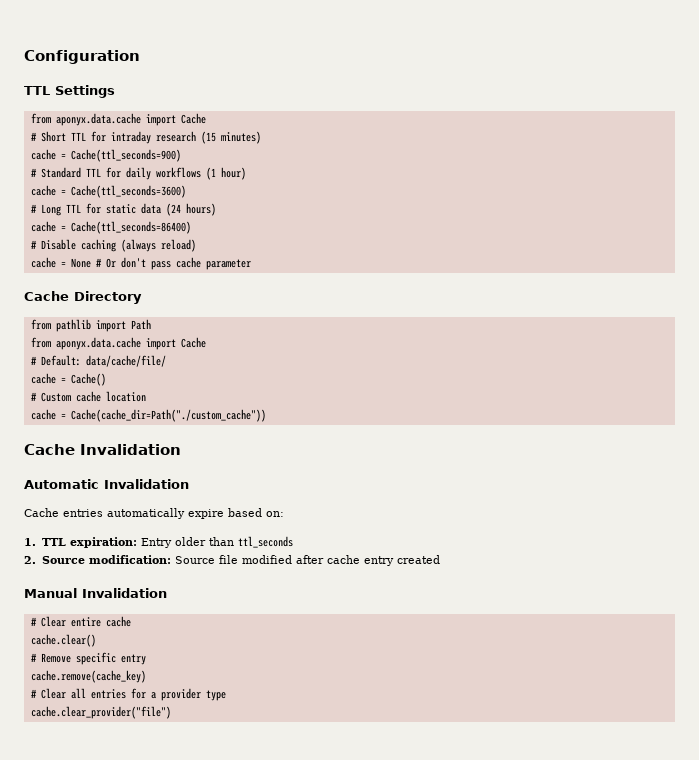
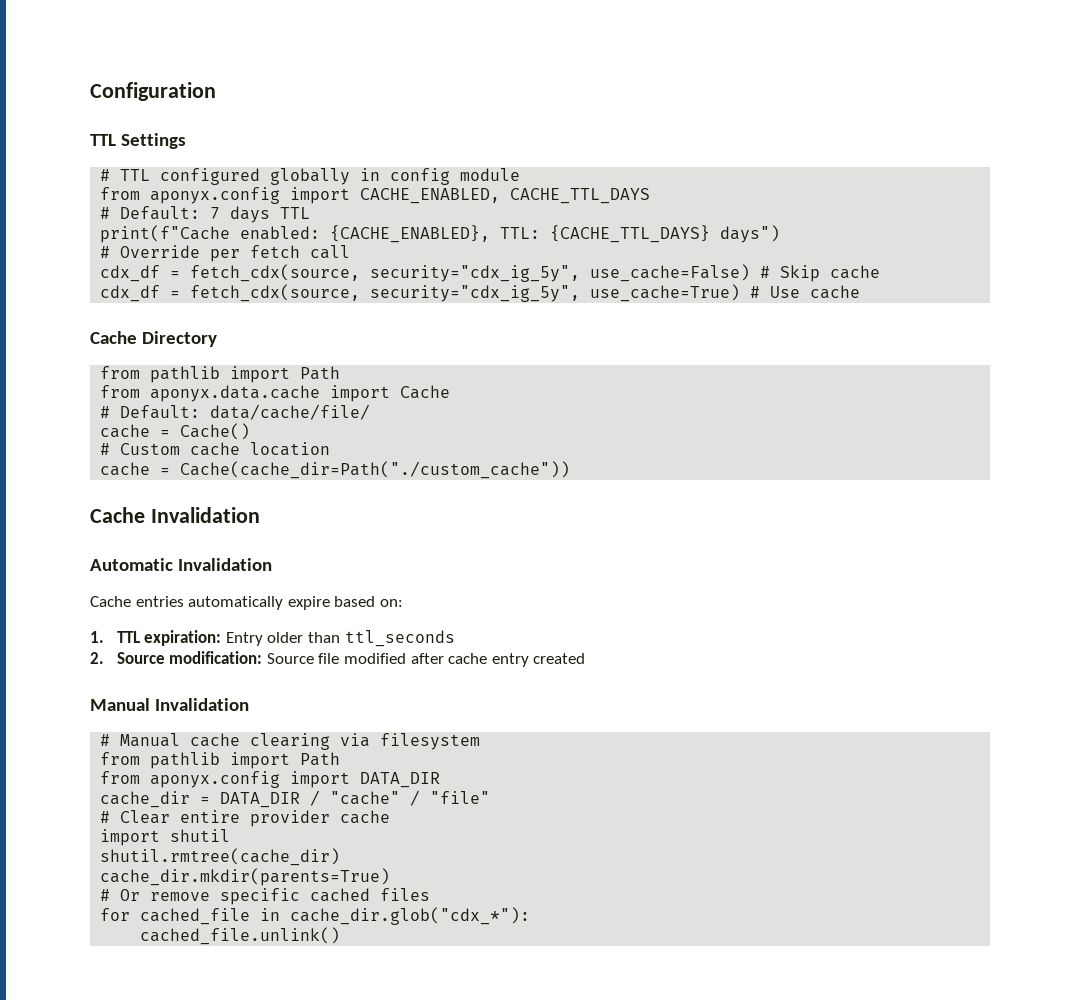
[30,113,206,126] [30,131,261,144] [30,149,181,162] [30,167,246,180] [30,185,186,198] [30,203,216,216] [30,221,191,234] [30,239,196,252] [30,257,251,270] from aponyx.data.cache import Cache // # Short TTL for intraday research (15 minutes) // cache = Cache(ttl_seconds=900) // # Standard TTL for daily workflows (1 hour) // cache = Cache(ttl_seconds=3600) // # Long TTL for static data (24 hours) // cache = Cache(ttl_seconds=86400) // # Disable caching (always reload) // cache = None # Or don't pass cache parameter -> [100,168,521,185] [100,187,651,204] [100,206,311,223] [100,225,781,243] [100,245,351,262] [100,264,881,282] [100,284,861,302] # TTL configured globally in config module // from aponyx.config import CACHE_ENABLED, CACHE_TTL_DAYS // # Default: 7 days TTL // print(f"Cache enabled: {CACHE_ENABLED}, TTL: {CACHE_TTL_DAYS} days") // # Override per fetch call // cdx_df = fetch_cdx(source, security="cdx_ig_5y", use_cache=False) # Skip cache // cdx_df = fetch_cdx(source, security="cdx_ig_5y", use_cache=True) # Use cache
[40,616,131,627] [30,634,96,647] [30,652,146,665] [30,670,146,683] [30,688,226,701] [30,706,171,719] Clear entire cache // cache.clear() // # Remove specific entry // cache.remove(cache_key) // # Clear all entries for a provider type // cache.clear_provider("file") -> [120,733,481,750] [100,752,341,769] [100,771,441,788] [100,790,491,808] [100,810,391,827] [100,829,231,846] [100,848,341,866] [100,868,391,886] [100,888,431,905] [100,907,531,925] [140,927,341,945] Manual cache clearing via filesystem // from pathlib import Path // from aponyx.config import DATA_DIR // cache_dir = DATA_DIR / "cache" / "file" // # Clear entire provider cache // import shutil // shutil.rmtree(cache_dir) // cache_dir.mkdir(parents=True) // # Or remove specific cached files // for cached_file in cache_dir.glob("cdx_*"): // cached_file.unlink()

